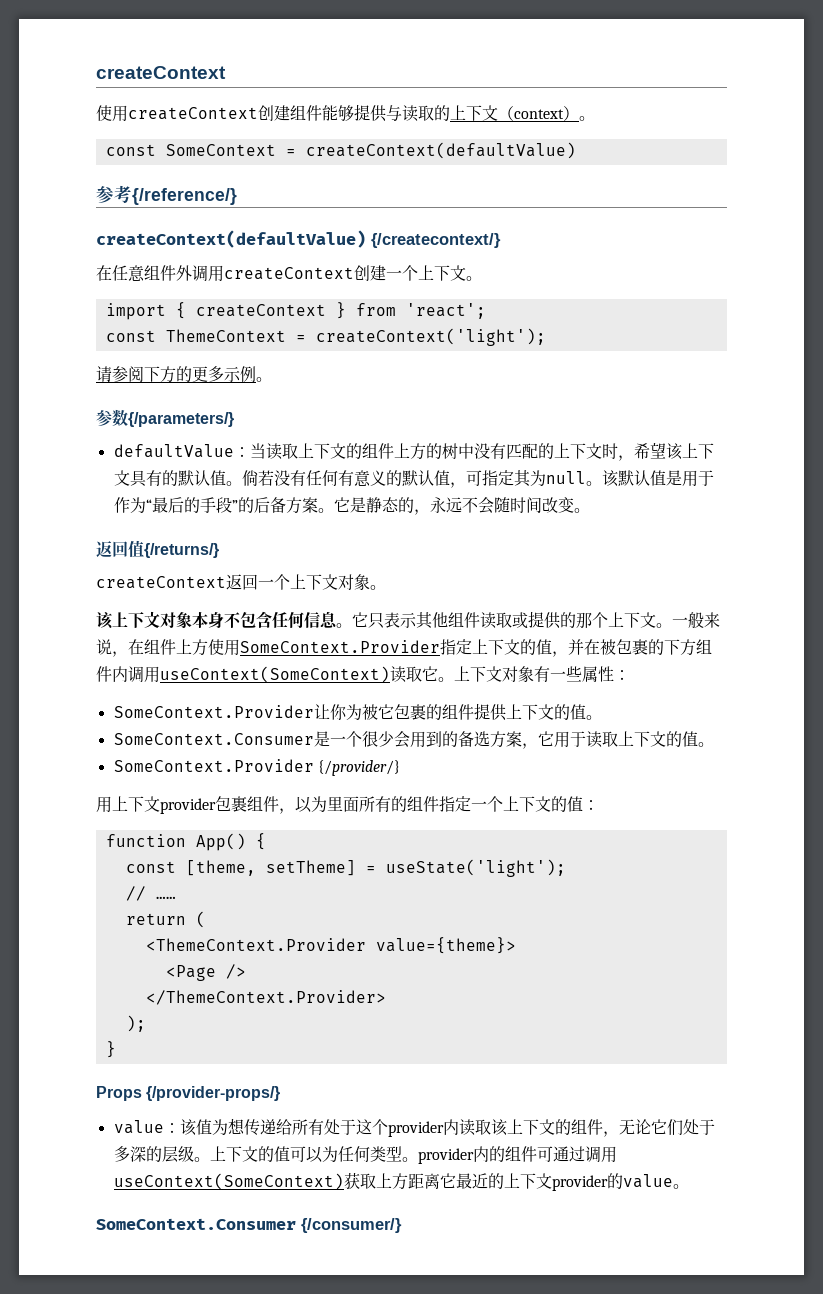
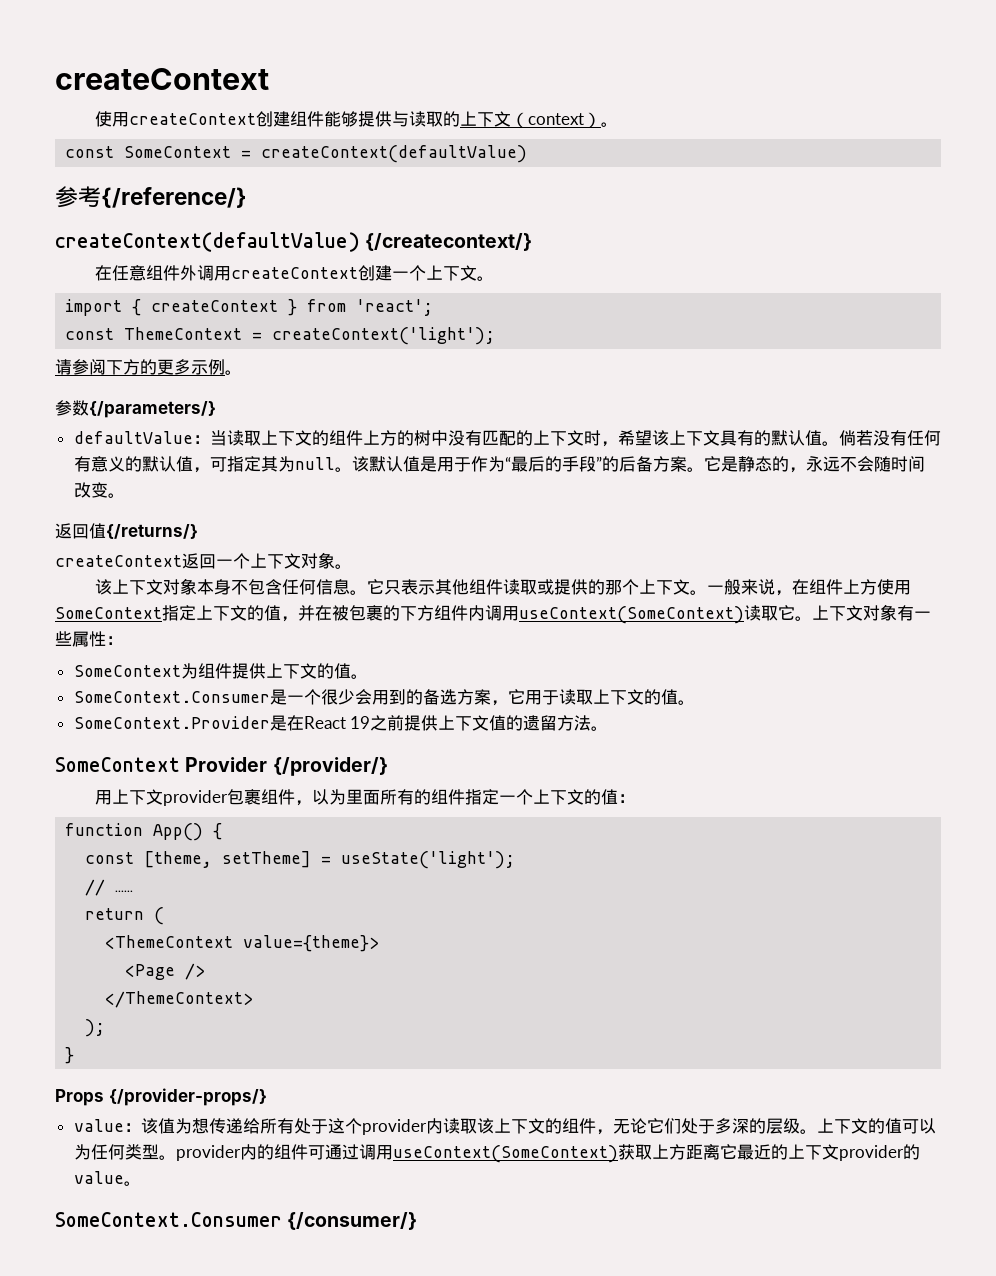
[240,640,440,653] SomeContext.Provider -> [55,607,162,619] SomeContext
[113,704,442,720] SomeContext.Provider让你为被它包裹的 -> [73,663,198,679] SomeContext为
(314, 765) none -> [269,715,609,731] [55,757,268,772] 是在React 19之前提供上下文值的遗留方法。 // SomeContext Provider
[145,938,366,951] <ThemeContext.Provider -> [105,935,234,949] <ThemeContext
[145,990,386,1005] </ThemeContext.Provider> -> [105,991,254,1008] </ThemeContext>

